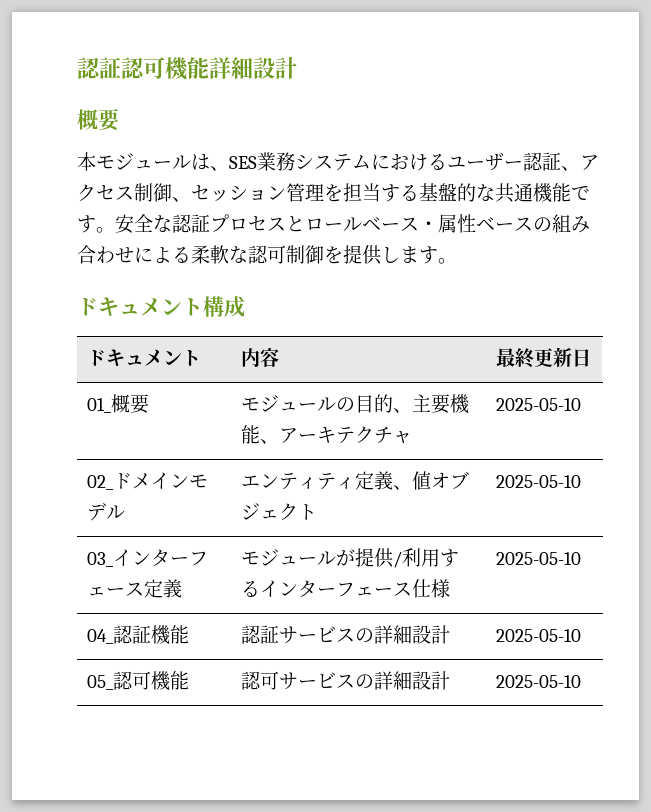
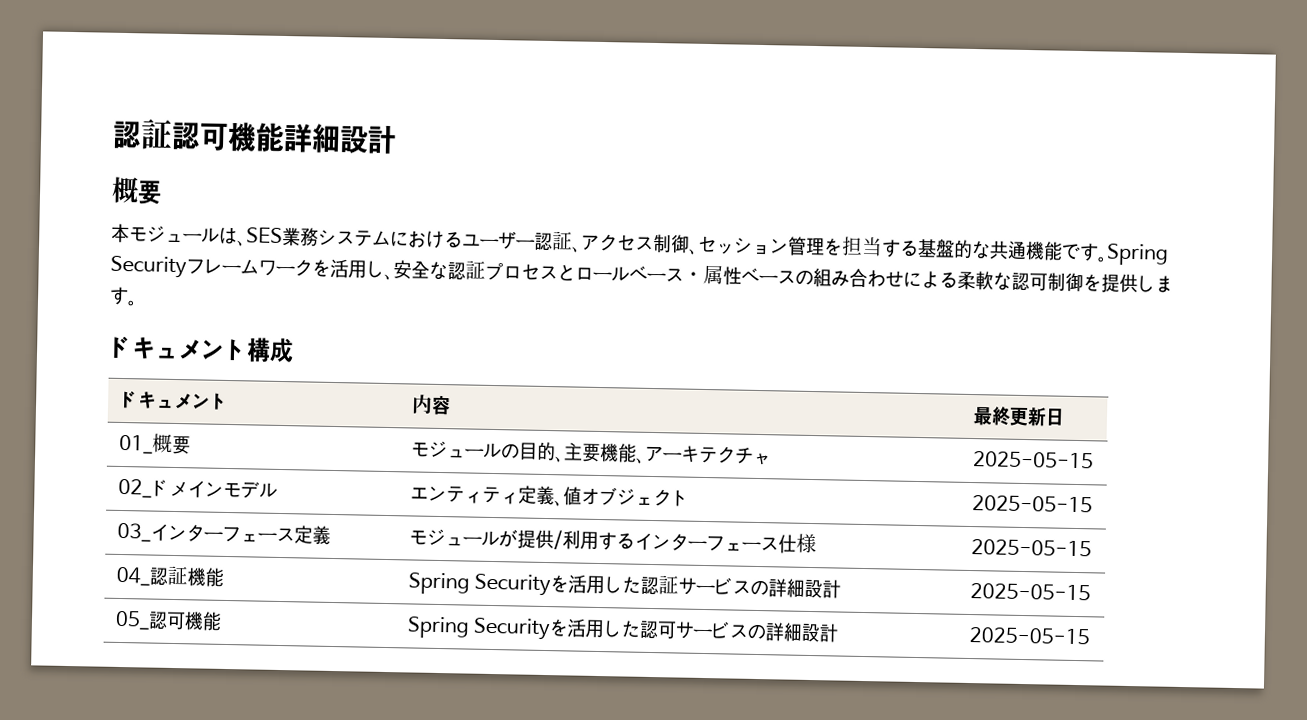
(115, 230) none -> [1106,243,1169,266] [110,255,394,281] Spring Securityフレームワークを活用し、
[496,398,582,411] 2025-05-10 -> [973,451,1095,469] 2025-05-15
[496,475,582,488] 2025-05-10 -> [972,495,1094,513] 2025-05-15
[496,552,582,565] 2025-05-10 -> [971,539,1093,557] 2025-05-15
(190, 634) none -> [408,572,642,597] Spring Securityを活用した
[496,629,582,642] 2025-05-10 -> [970,583,1092,601] 2025-05-15
(190, 680) none -> [407,616,642,641] Spring Securityを活用した
[496,675,582,688] 2025-05-10 -> [969,627,1092,645] 2025-05-15

